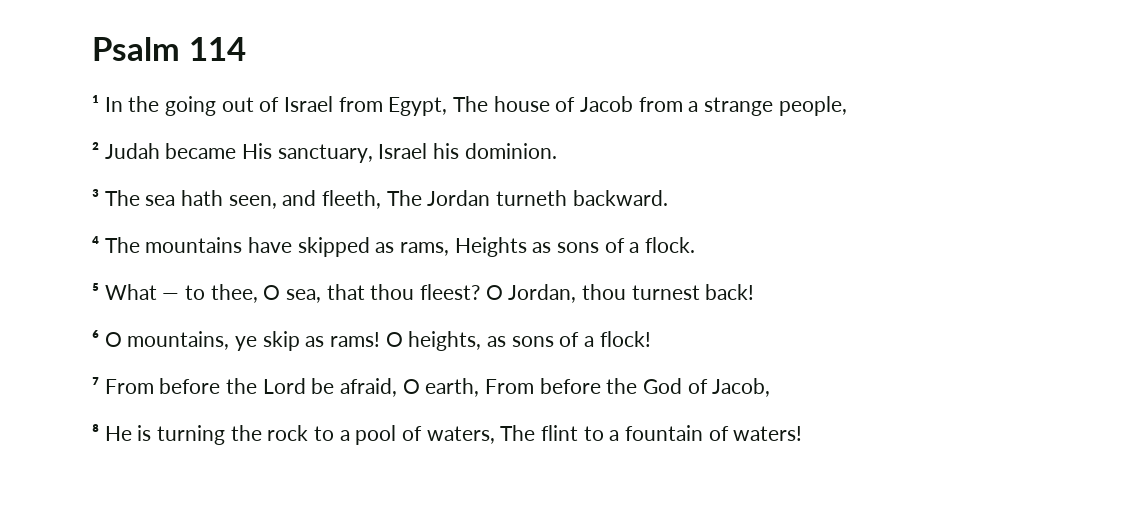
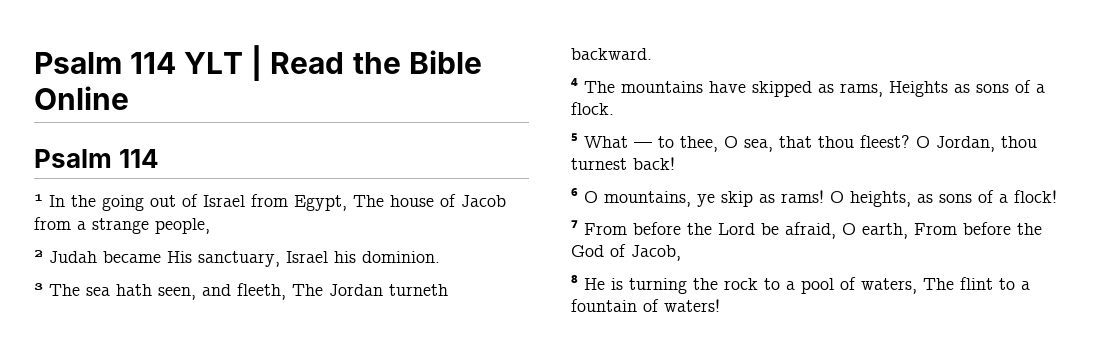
[92,37,246,61] Psalm 114 -> [34,45,482,81] [34,86,129,110] [34,149,160,168] Psalm 114 YLT | Read the Bible Online // Psalm 114

